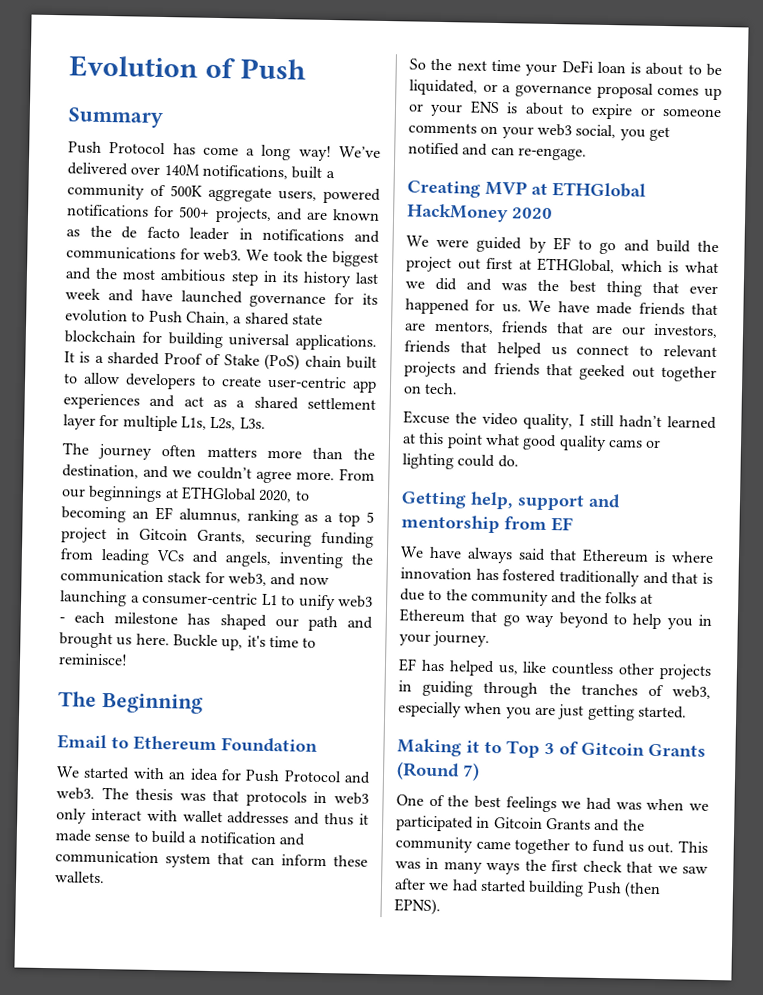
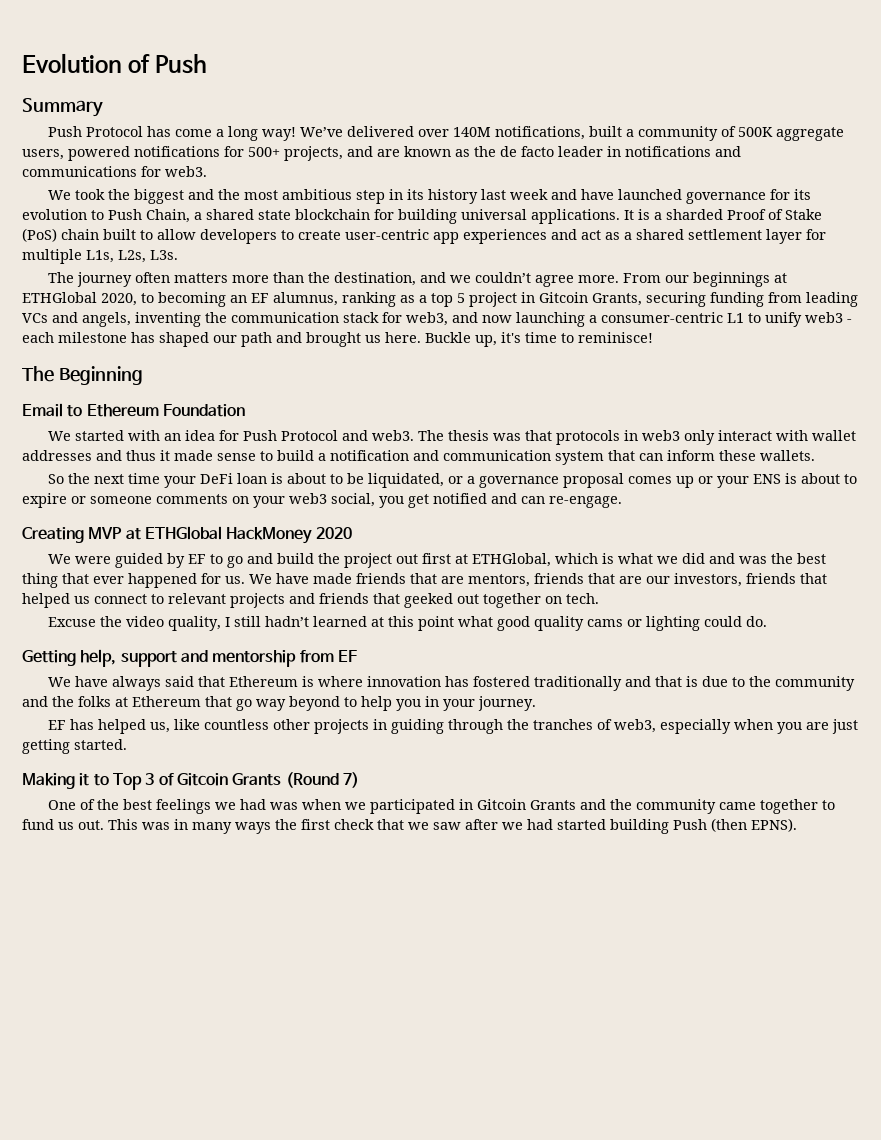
(243, 255) none -> (207, 171) //

